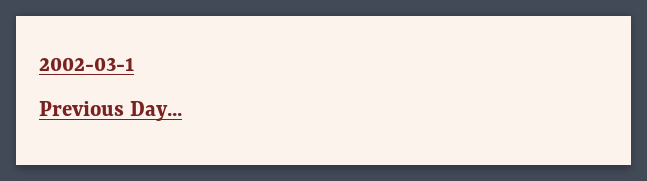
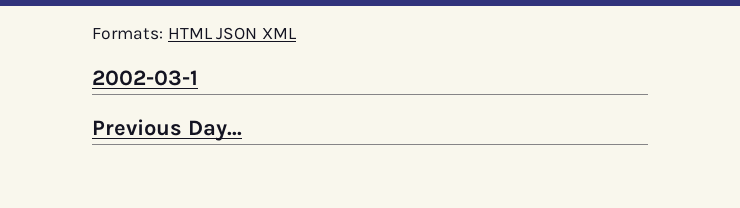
(39, 64) none -> [92,27,298,40] Formats: HTML JSON XML //

